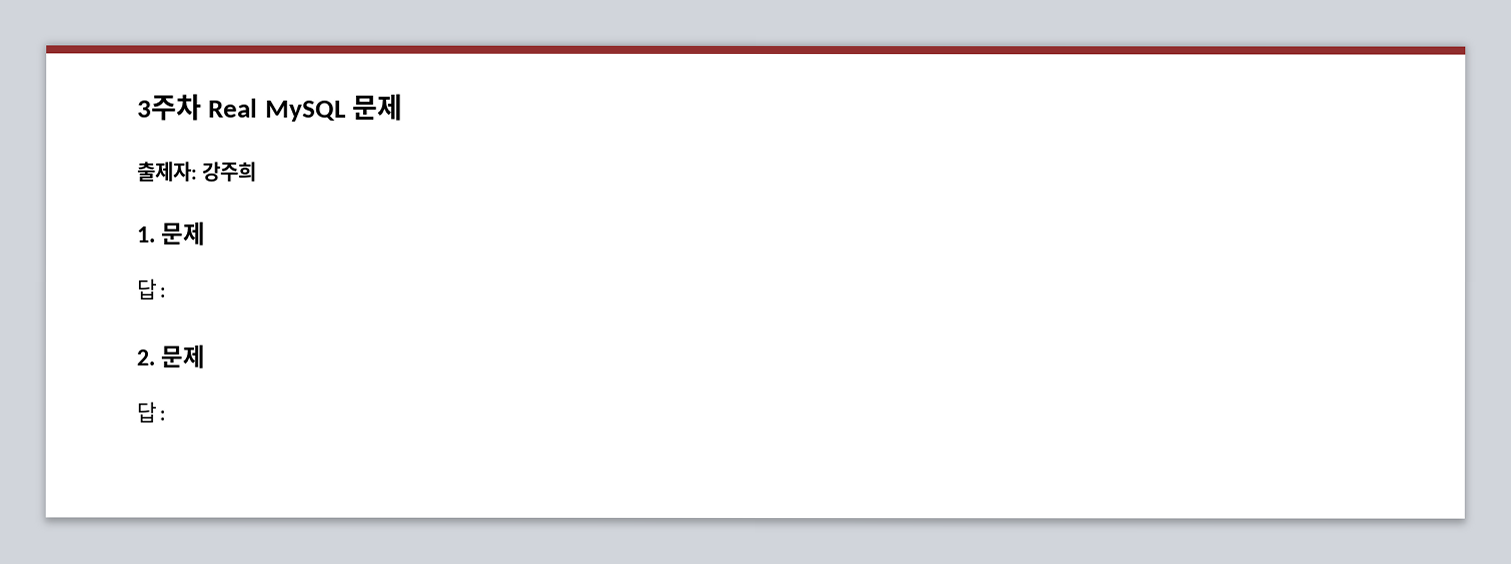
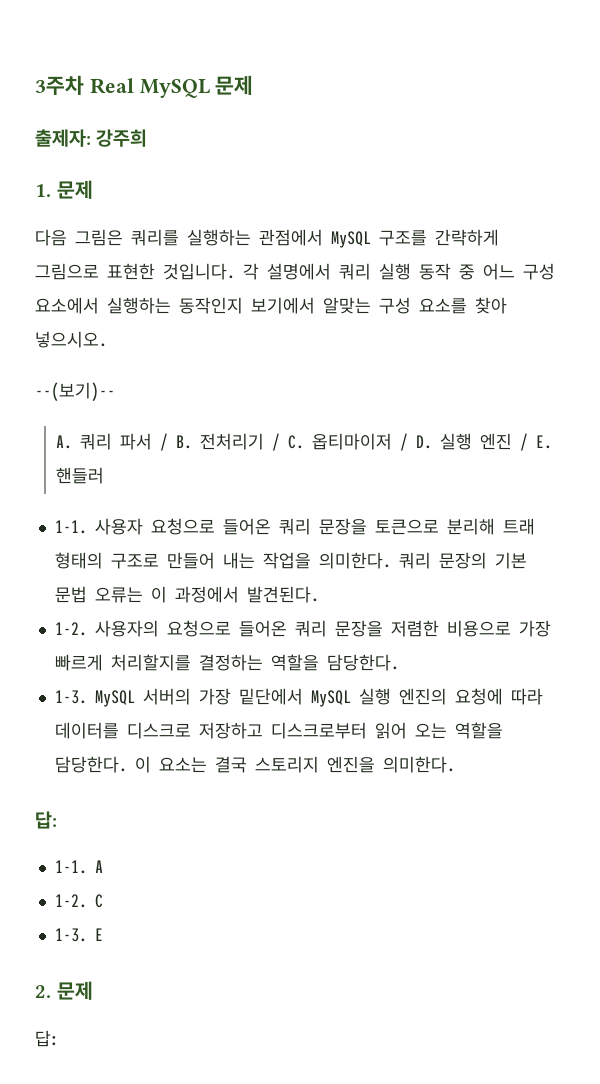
[136,278,170,300] 답: -> [35,229,499,248] [35,263,555,280] [35,297,507,314] [35,331,107,348] [35,382,115,401] [56,433,553,451] [56,467,105,484] [54,518,535,535] [54,552,527,569] [54,586,319,603] [54,620,551,637] [54,654,399,671] [54,688,543,707] [54,722,503,739] [54,756,455,773] [35,811,57,829] [54,860,103,874] [54,894,103,908] [54,928,103,942] 다음 그림은 쿼리를 실행하는 관점에서 MySQL 구조를 간략하게 그림으로 표현한 것입니다. 각 설명에서 쿼리 실행 동작 중 어느 구성 요소에서 실행하는 동작인지 보기에서 알맞는 구성 요소를 찾아 넣으시오. // --(보기)-- // A. 쿼리 파서 / B. 전처리기 / C. 옵티마이저 / D. 실행 엔진 / E. 핸들러 // 1-1. 사용자 요청으로 들어온 쿼리 문장을 토큰으로 분리해 트래 형태의 구조로 만들어 내는 작업을 의미한다. 쿼리 문장의 기본 문법 오류는 이 과정에서 발견된다. // 1-2. 사용자의 요청으로 들어온 쿼리 문장을 저렴한 비용으로 가장 빠르게 처리할지를 결정하는 역할을 담당한다. // 1-3. MySQL 서버의 가장 밑단에서 MySQL 실행 엔진의 요청에 따라 데이터를 디스크로 저장하고 디스크로부터 읽어 오는 역할을 담당한다. 이 요소는 결국 스토리지 엔진을 의미한다. // 답: // 1-1. A // 1-2. C // 1-3. E

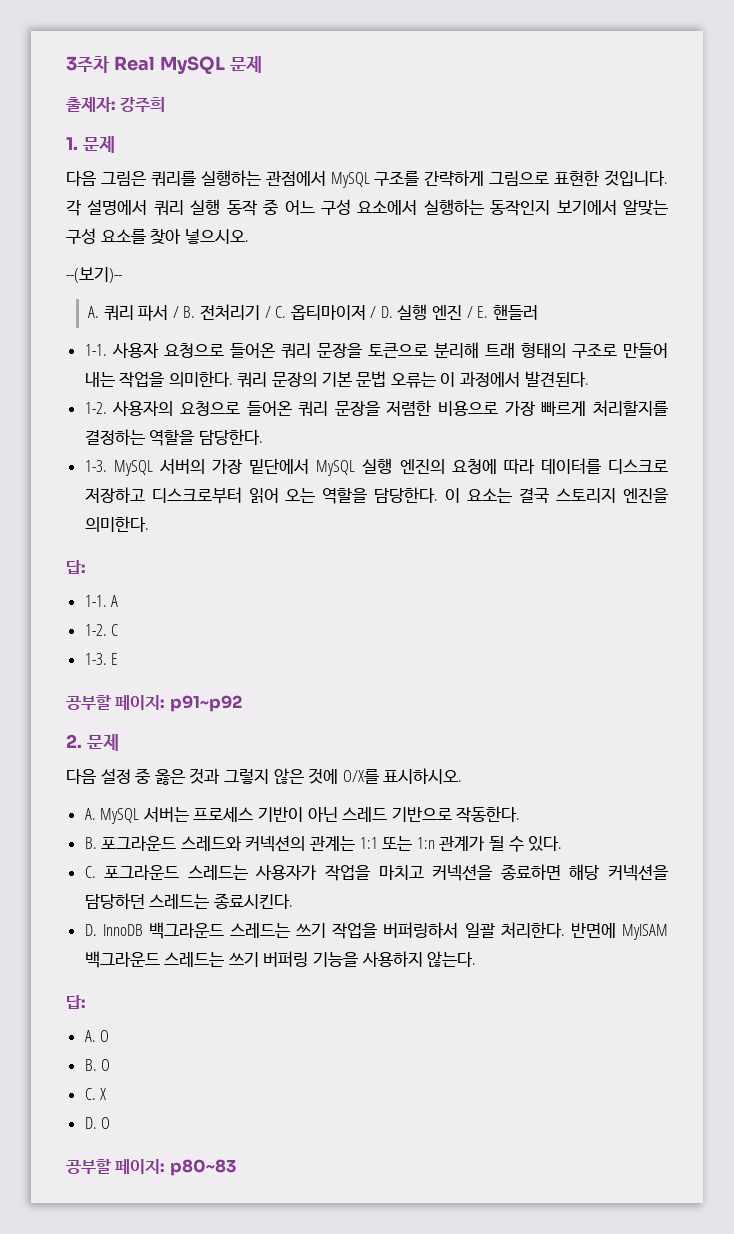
(103, 934) none -> [66,695,242,712] // 공부할 페이지: p91~p92
[35,1030,59,1047] 답: -> [66,768,463,785] [84,806,521,824] [84,835,563,852] [84,864,668,881] [84,893,293,909] [84,922,668,940] [84,951,477,968] [66,995,86,1009] [84,1030,110,1042] [84,1059,111,1071] [84,1088,107,1100] [84,1117,111,1129] [66,1159,236,1176] 다음 설정 중 옳은 것과 그렇지 않은 것에 O/X를 표시하시오. // A. MySQL 서버는 프로세스 기반이 아닌 스레드 기반으로 작동한다. // B. 포그라운드 스레드와 커넥션의 관계는 1:1 또는 1:n 관계가 될 수 있다. // C. 포그라운드 스레드는 사용자가 작업을 마치고 커넥션을 종료하면 해당 커넥션을 담당하던 스레드는 종료시킨다. // D. InnoDB 백그라운드 스레드는 쓰기 작업을 버퍼링하서 일괄 처리한다. 반면에 MyISAM 백그라운드 스레드는 쓰기 버퍼링 기능을 사용하지 않는다. // 답: // A. O // B. O // C. X // D. O // 공부할 페이지: p80~83

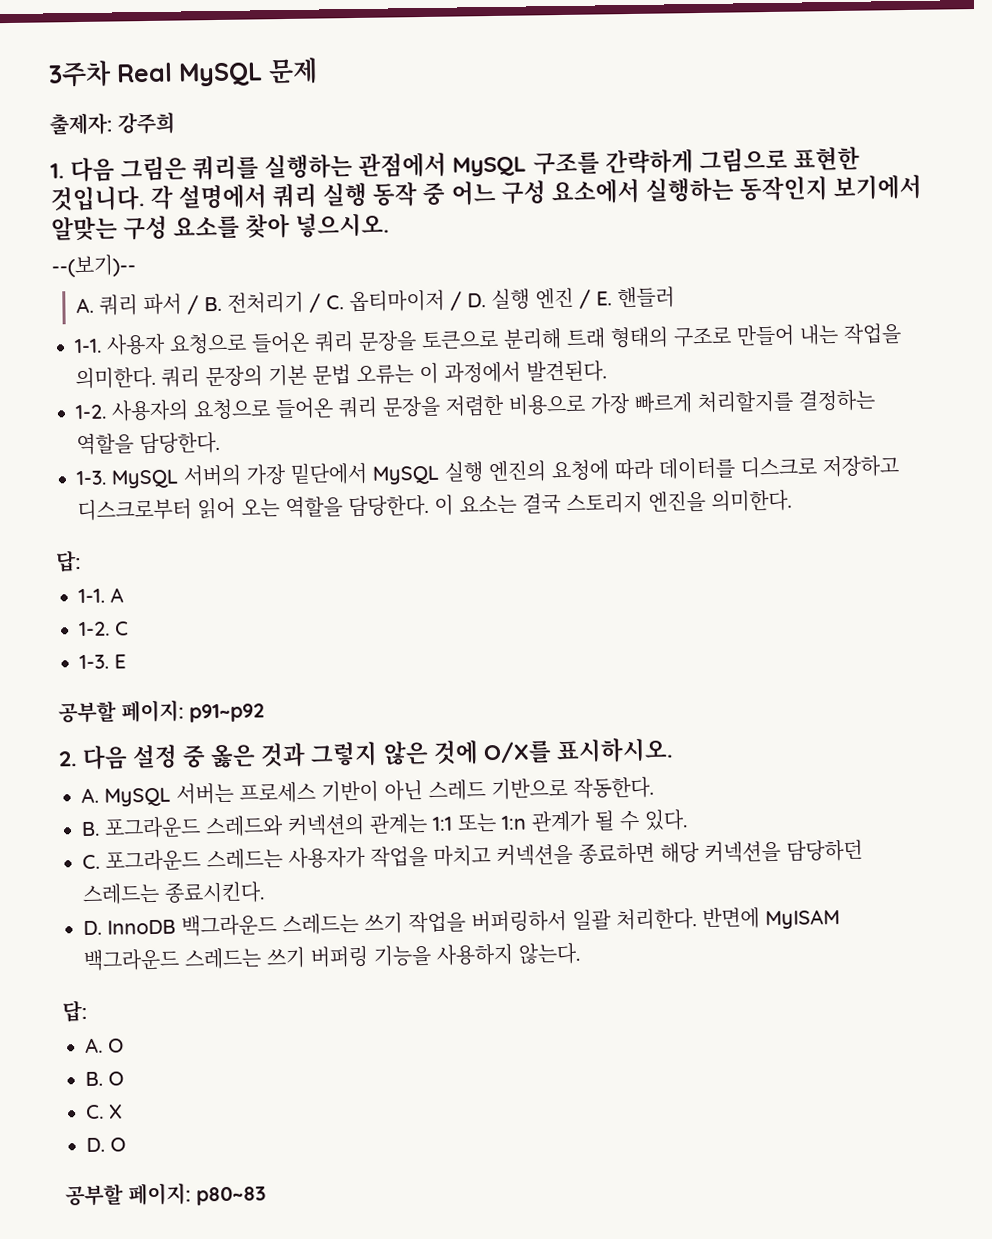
[82,136,115,153] 문제 // -> (65, 171) none
[86,734,119,751] 문제 // -> (78, 759) none

